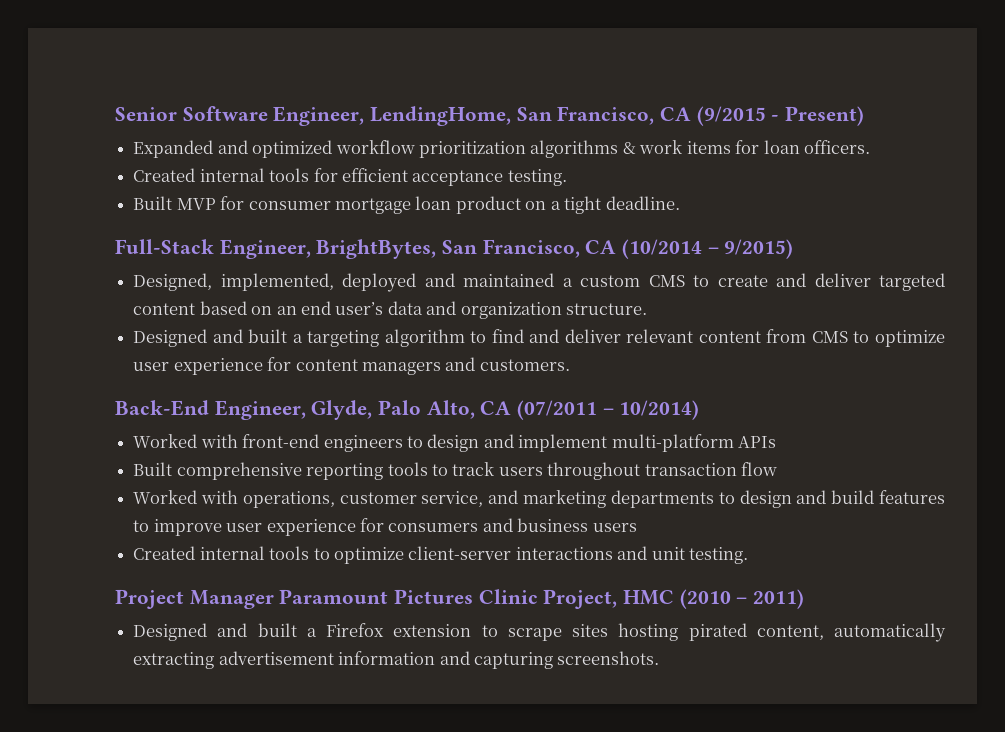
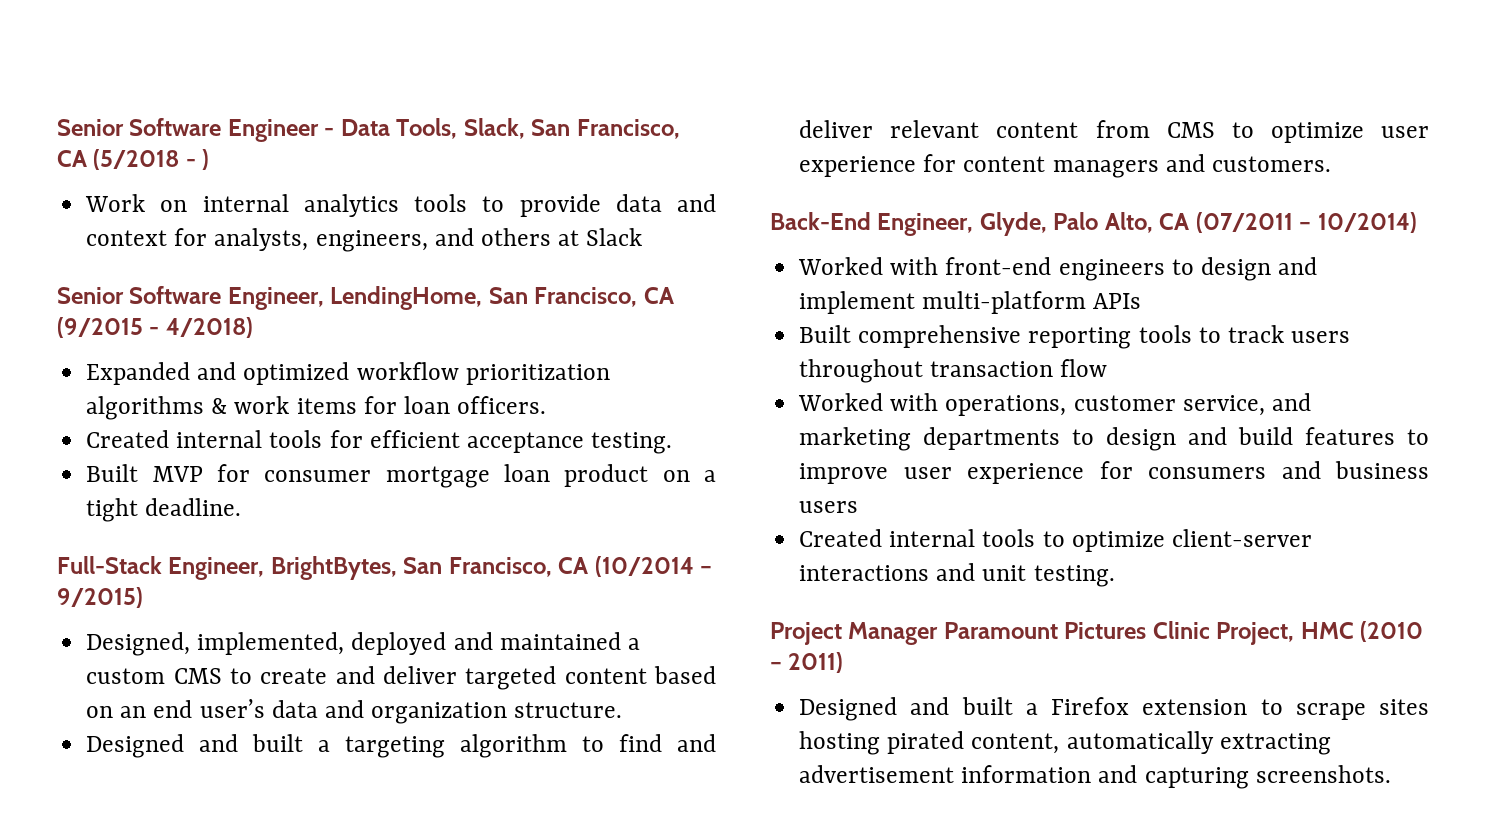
[115,106,268,121] Senior Software -> [57,118,680,142] [57,149,210,170] [85,194,716,217] [86,228,643,252] [57,286,222,304] Senior Software Engineer - Data Tools, Slack, San Francisco, CA (5/2018 - ) // Work on internal analytics tools to provide data and context for analysts, engineers, and others at Slack // Senior Software
[785,106,865,126] Present) -> [165,317,253,338] 4/2018)

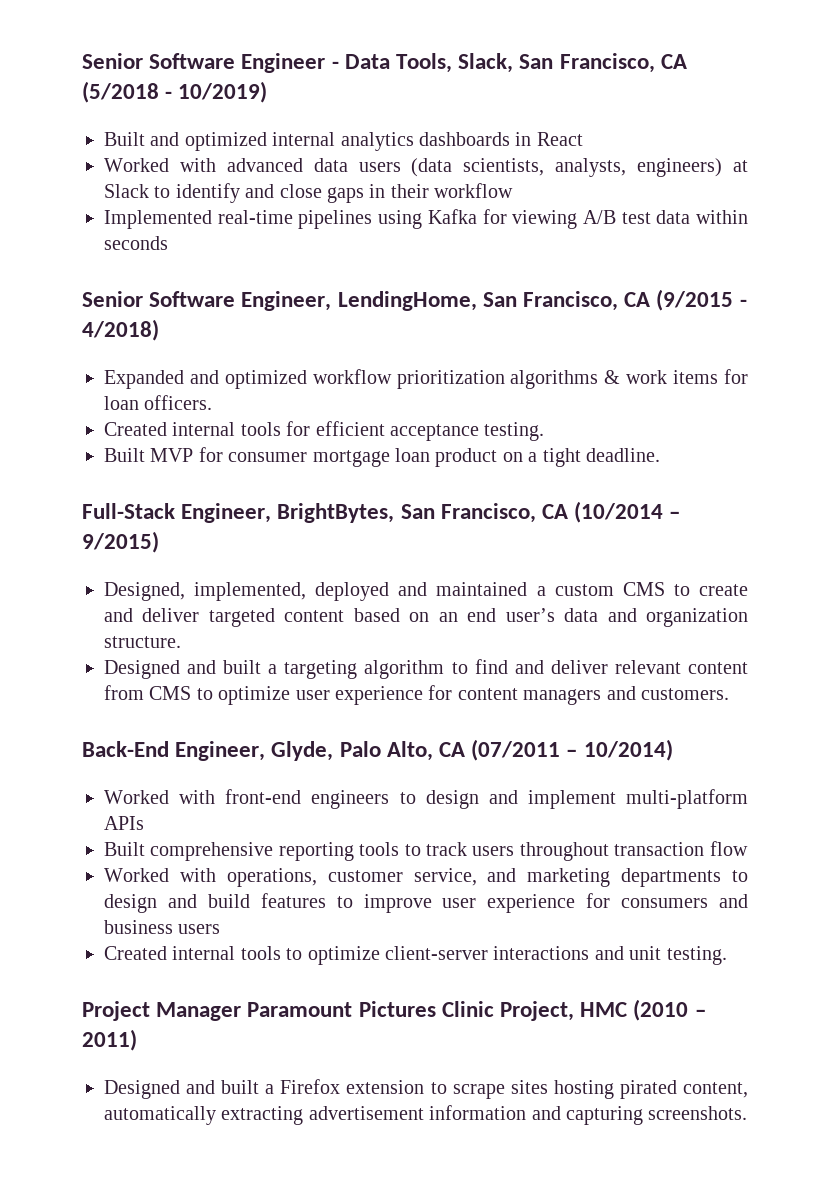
[202,149,210,170] [85,194,716,217] [86,228,643,252] ) // Work on internal analytics tools to provide data and context for analysts, engineers, and others at Slack -> [178,81,268,103] [104,132,583,151] [104,158,749,177] [104,183,514,203] [104,209,748,229] [104,236,168,250] 10/2019) // Built and optimized internal analytics dashboards in React // Worked with advanced data users (data scientists, analysts, engineers) at Slack to identify and close gaps in their workflow // Implemented real-time pipelines using Kafka for viewing A/B test data within seconds

